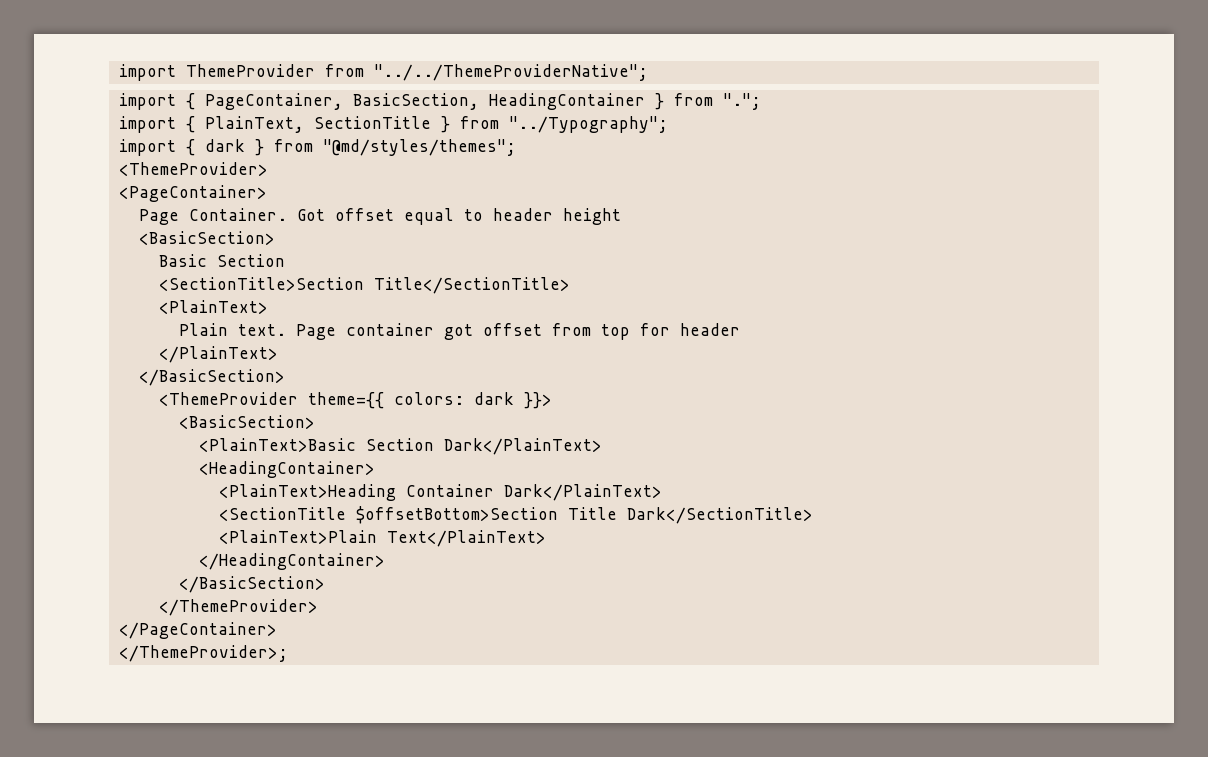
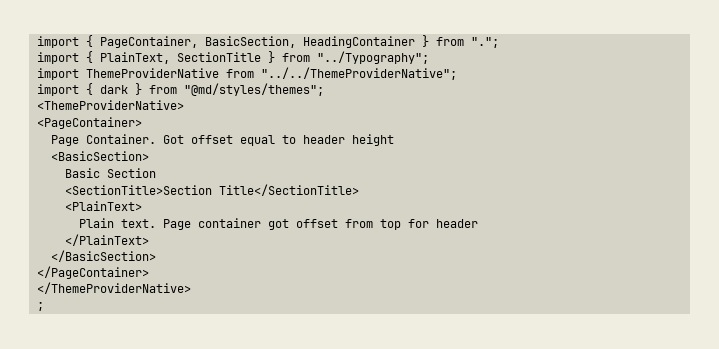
[119,64,649,81] [119,93,177,110] import ThemeProvider from "../../ThemeProviderNative"; // import -> [36,36,79,48] import
(669, 124) none -> [36,67,457,80] // import ThemeProviderNative from "../../ThemeProviderNative";
[119,162,269,176] <ThemeProvider> -> [36,100,184,110] <ThemeProviderNative>
[159,392,553,409] [179,415,316,429] [199,438,603,455] [199,461,376,478] [219,484,663,501] [219,506,814,524] [219,530,547,547] [199,553,386,570] [179,576,326,593] [159,599,319,616] // <ThemeProvider theme={{ colors: dark }}> // <BasicSection> // <PlainText>Basic Section Dark</PlainText> // <HeadingContainer> // <PlainText>Heading Container Dark</PlainText> // <SectionTitle $offsetBottom>Section Title Dark</SectionTitle> // <PlainText>Plain Text</PlainText> // </HeadingContainer> // </BasicSection> // </ThemeProvider> -> (156, 256) none
[119,645,289,662] </ThemeProvider>; -> [36,282,191,294] [36,302,44,311] </ThemeProviderNative> // ;

